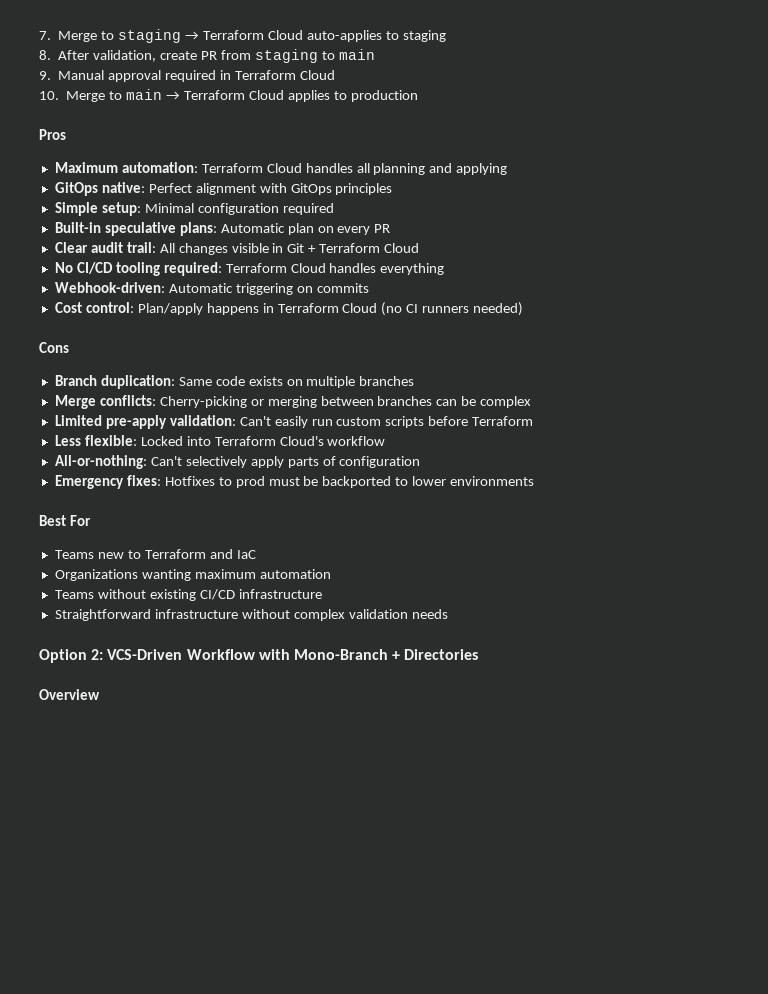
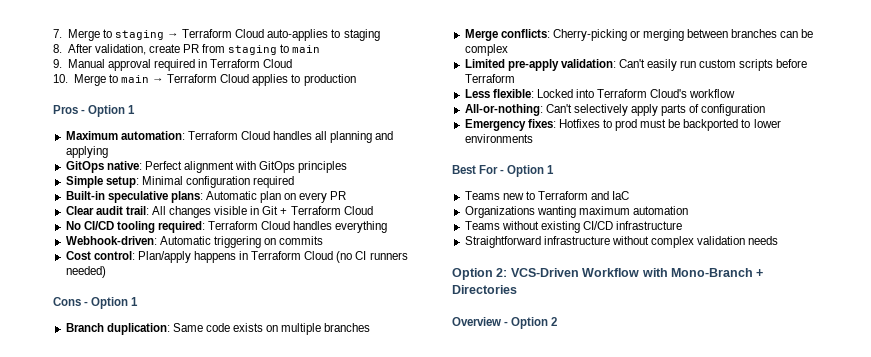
(66, 134) none -> [81,105,136,117] - Option 1
(69, 347) none -> [84,297,139,309] - Option 1
(91, 520) none -> [500,165,555,177] - Option 1
(100, 694) none -> [504,317,558,329] - Option 2

